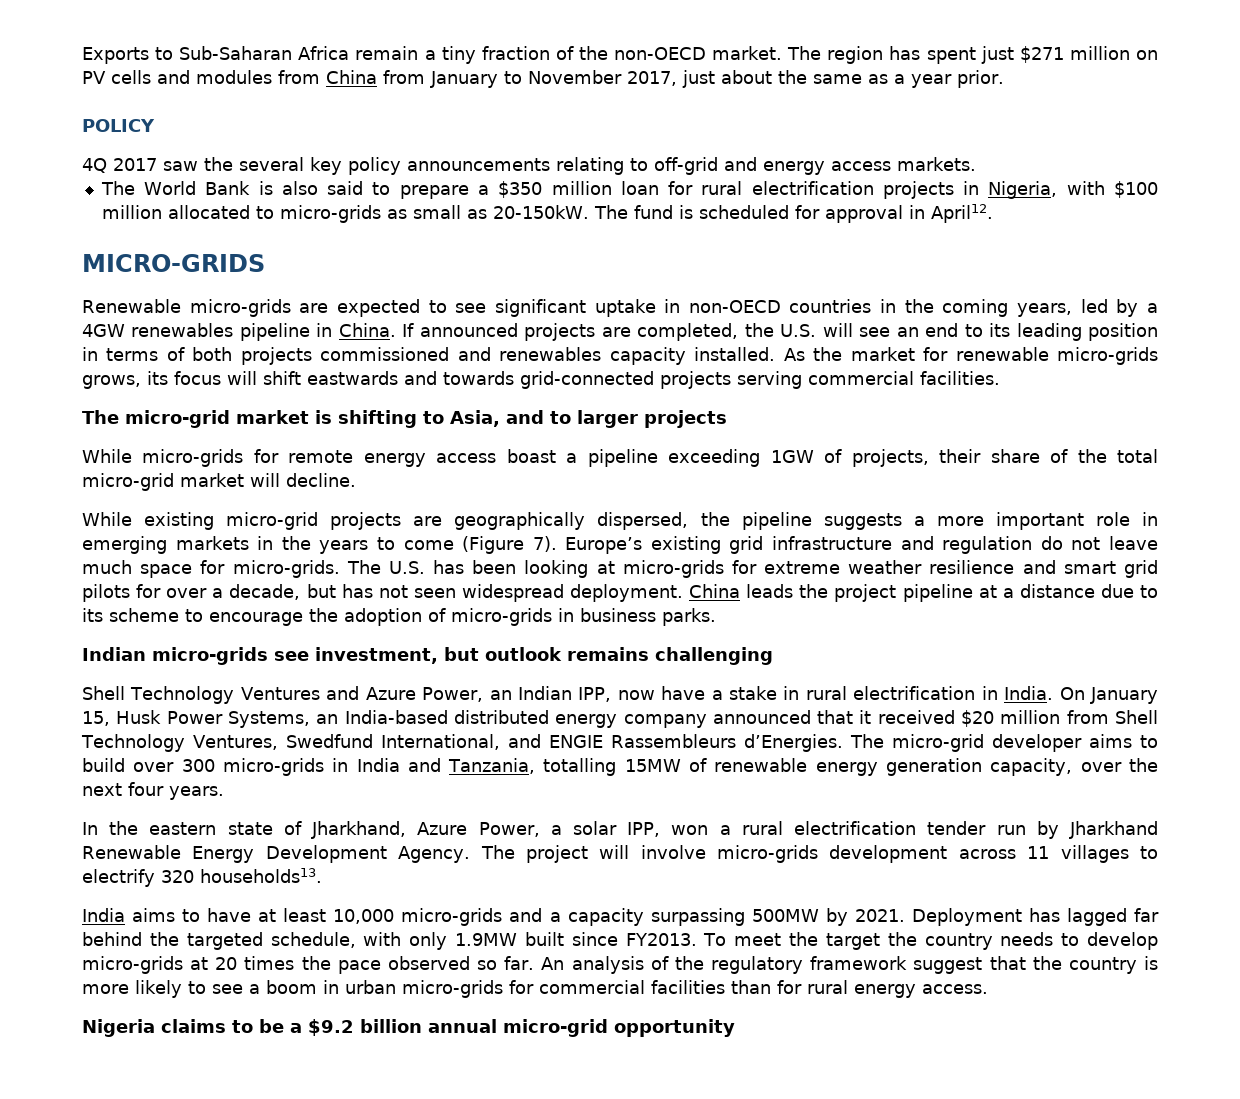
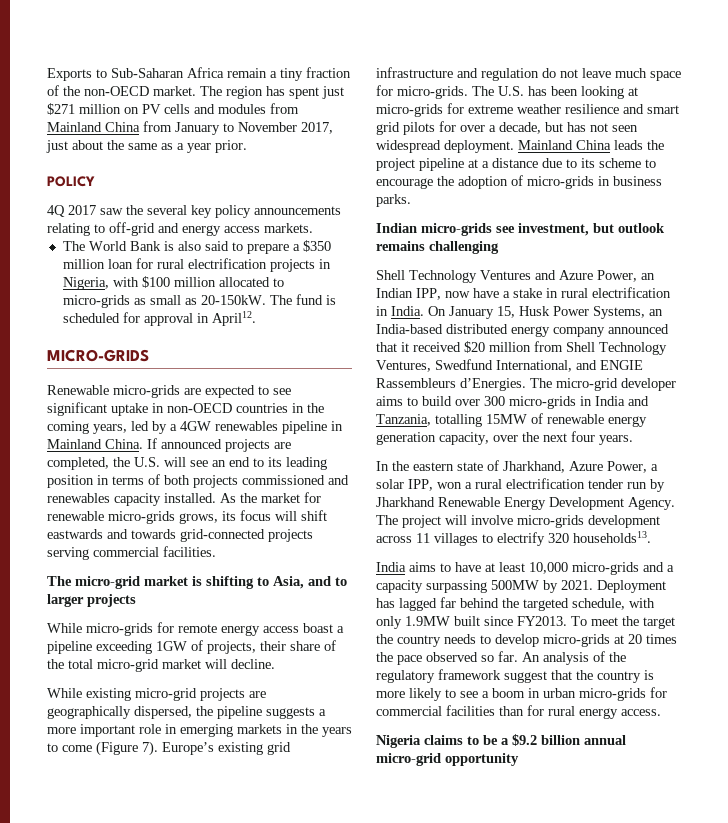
(320, 77) none -> [47,122,102,132] Mainland
(333, 330) none -> [47,439,102,449] Mainland
(683, 593) none -> [518,140,573,150] Mainland

